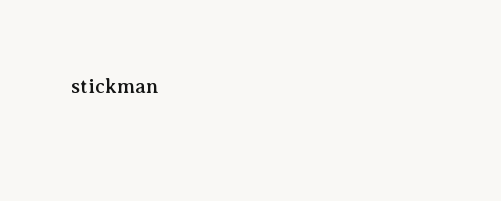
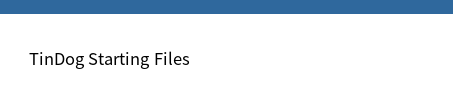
[71,78,159,93] stickman -> [29,51,190,69] TinDog Starting Files

